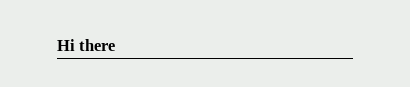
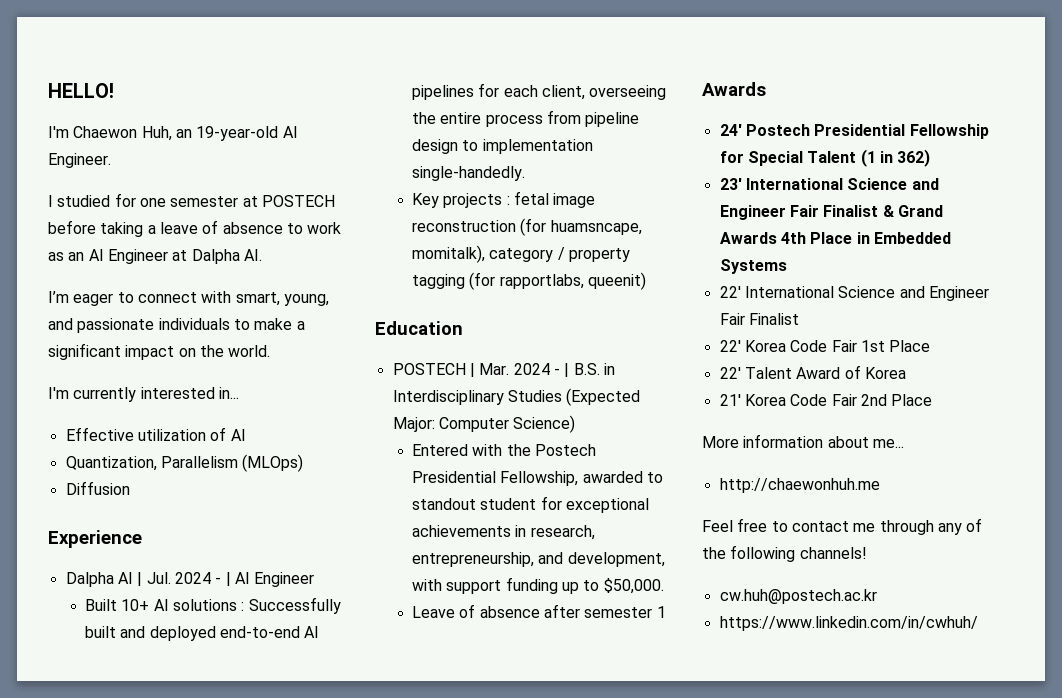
[57,39,116,51] Hi there -> [48,83,114,98] [48,126,298,141] [48,153,111,168] [48,193,335,207] [48,220,342,237] [48,249,262,264] [48,291,329,306] [48,318,305,333] [48,343,271,360] [48,387,239,402] [65,427,246,441] [65,454,304,472] [65,481,130,495] [48,530,142,548] [65,572,315,587] [85,597,341,614] [85,626,320,641] [412,83,667,100] [412,110,640,127] [412,139,593,154] [412,166,526,181] [412,191,596,208] [412,218,642,236] [412,245,630,263] [412,272,646,290] [375,321,463,335] [392,363,615,377] [392,388,641,406] [392,415,576,433] [412,444,596,456] [412,471,663,486] [412,496,649,513] [412,525,595,540] [412,552,665,567] [412,577,664,594] [412,604,666,618] [702,82,766,96] [719,124,989,139] [719,149,931,167] [719,178,939,190] [719,205,943,220] [719,232,951,244] [719,259,787,274] [719,286,989,301] [719,313,799,325] [719,340,931,352] [719,365,906,379] [719,394,933,406] [702,434,904,448] [719,478,880,493] [702,518,983,535] [702,545,867,562] [719,589,877,604] [719,616,978,631] HELLO! // I'm Chaewon Huh, an 19-year-old AI Engineer. // I studied for one semester at POSTECH before taking a leave of absence to work as an AI Engineer at Dalpha AI. // I’m eager to connect with smart, young, and passionate individuals to make a significant impact on the world. // I'm currently interested in... // Effective utilization of AI // Quantization, Parallelism (MLOps) // Diffusion // Experience // Dalpha AI | Jul. 2024 - | AI Engineer // Built 10+ AI solutions : Successfully built and deployed end-to-end AI pipelines for each client, overseeing the entire process from pipeline design to implementation single-handedly. // Key projects : fetal image reconstruction (for huamsncape, momitalk), category / property tagging (for rapportlabs, queenit) // Education // POSTECH | Mar. 2024 - | B.S. in Interdisciplinary Studies (Expected Major: Computer Science) // Entered with the Postech Presidential Fellowship, awarded to standout student for exceptional achievements in research, entrepreneurship, and development, with support funding up to $50,000. // Leave of absence after semester 1 // Awards // 24' Postech Presidential Fellowship for Special Talent (1 in 362) // 23' International Science and Engineer Fair Finalist & Grand Awards 4th Place in Embedded Systems // 22' International Science and Engineer Fair Finalist // 22' Korea Code Fair 1st Place // 22' Talent Award of Korea // 21' Korea Code Fair 2nd Place // More information about me... // http://chaewonhuh.me // Feel free to contact me through any of the following channels! // cw.huh@postech.ac.kr // https://www.linkedin.com/in/cwhuh/

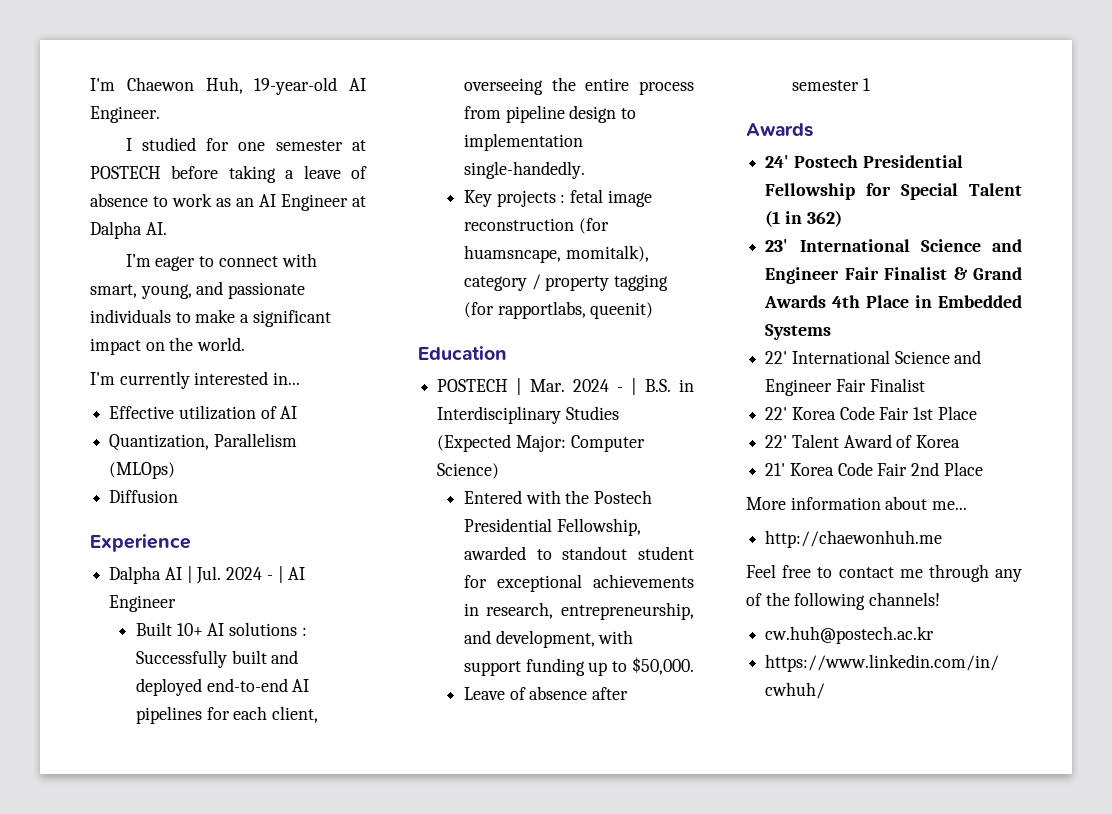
[48,83,114,98] HELLO! // -> (90, 84) none
[175,129,192,138] an -> (243, 85) none

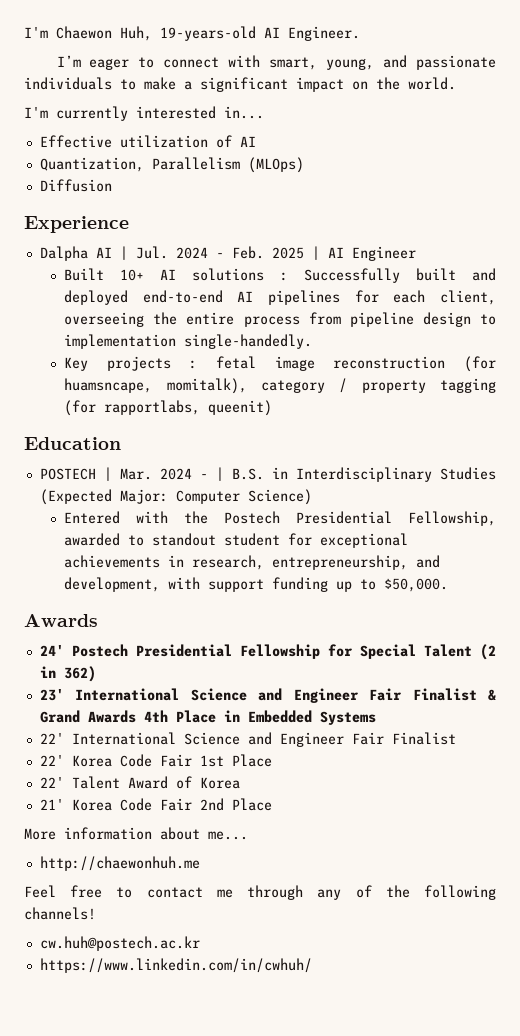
[254,77,338,95] 19-year-old -> [160,26,256,41] 19-years-old
[125,137,366,151] [90,165,367,183] [90,193,366,211] [90,221,167,239] // I studied for one semester at POSTECH before taking a leave of absence to work as an AI Engineer at Dalpha AI. -> (360, 33) none
(273, 577) none -> [231,246,304,259] Feb. 2025
[463,686,629,700] [791,78,870,91] // Leave of absence after semester 1 -> (449, 585) none
[765,210,781,227] (1 -> [480,644,497,660] (2

